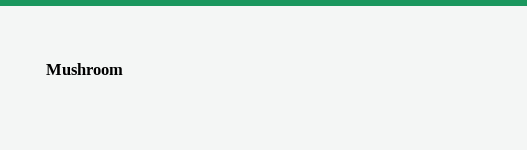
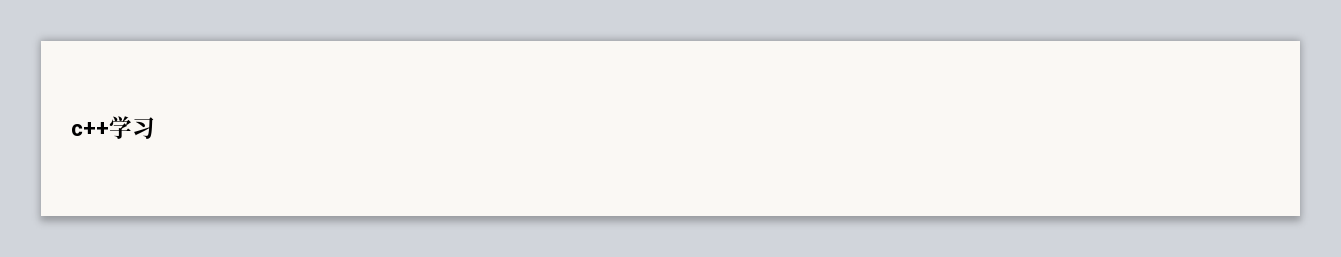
[46,63,123,75] Mushroom -> [71,116,155,139] c++学习

